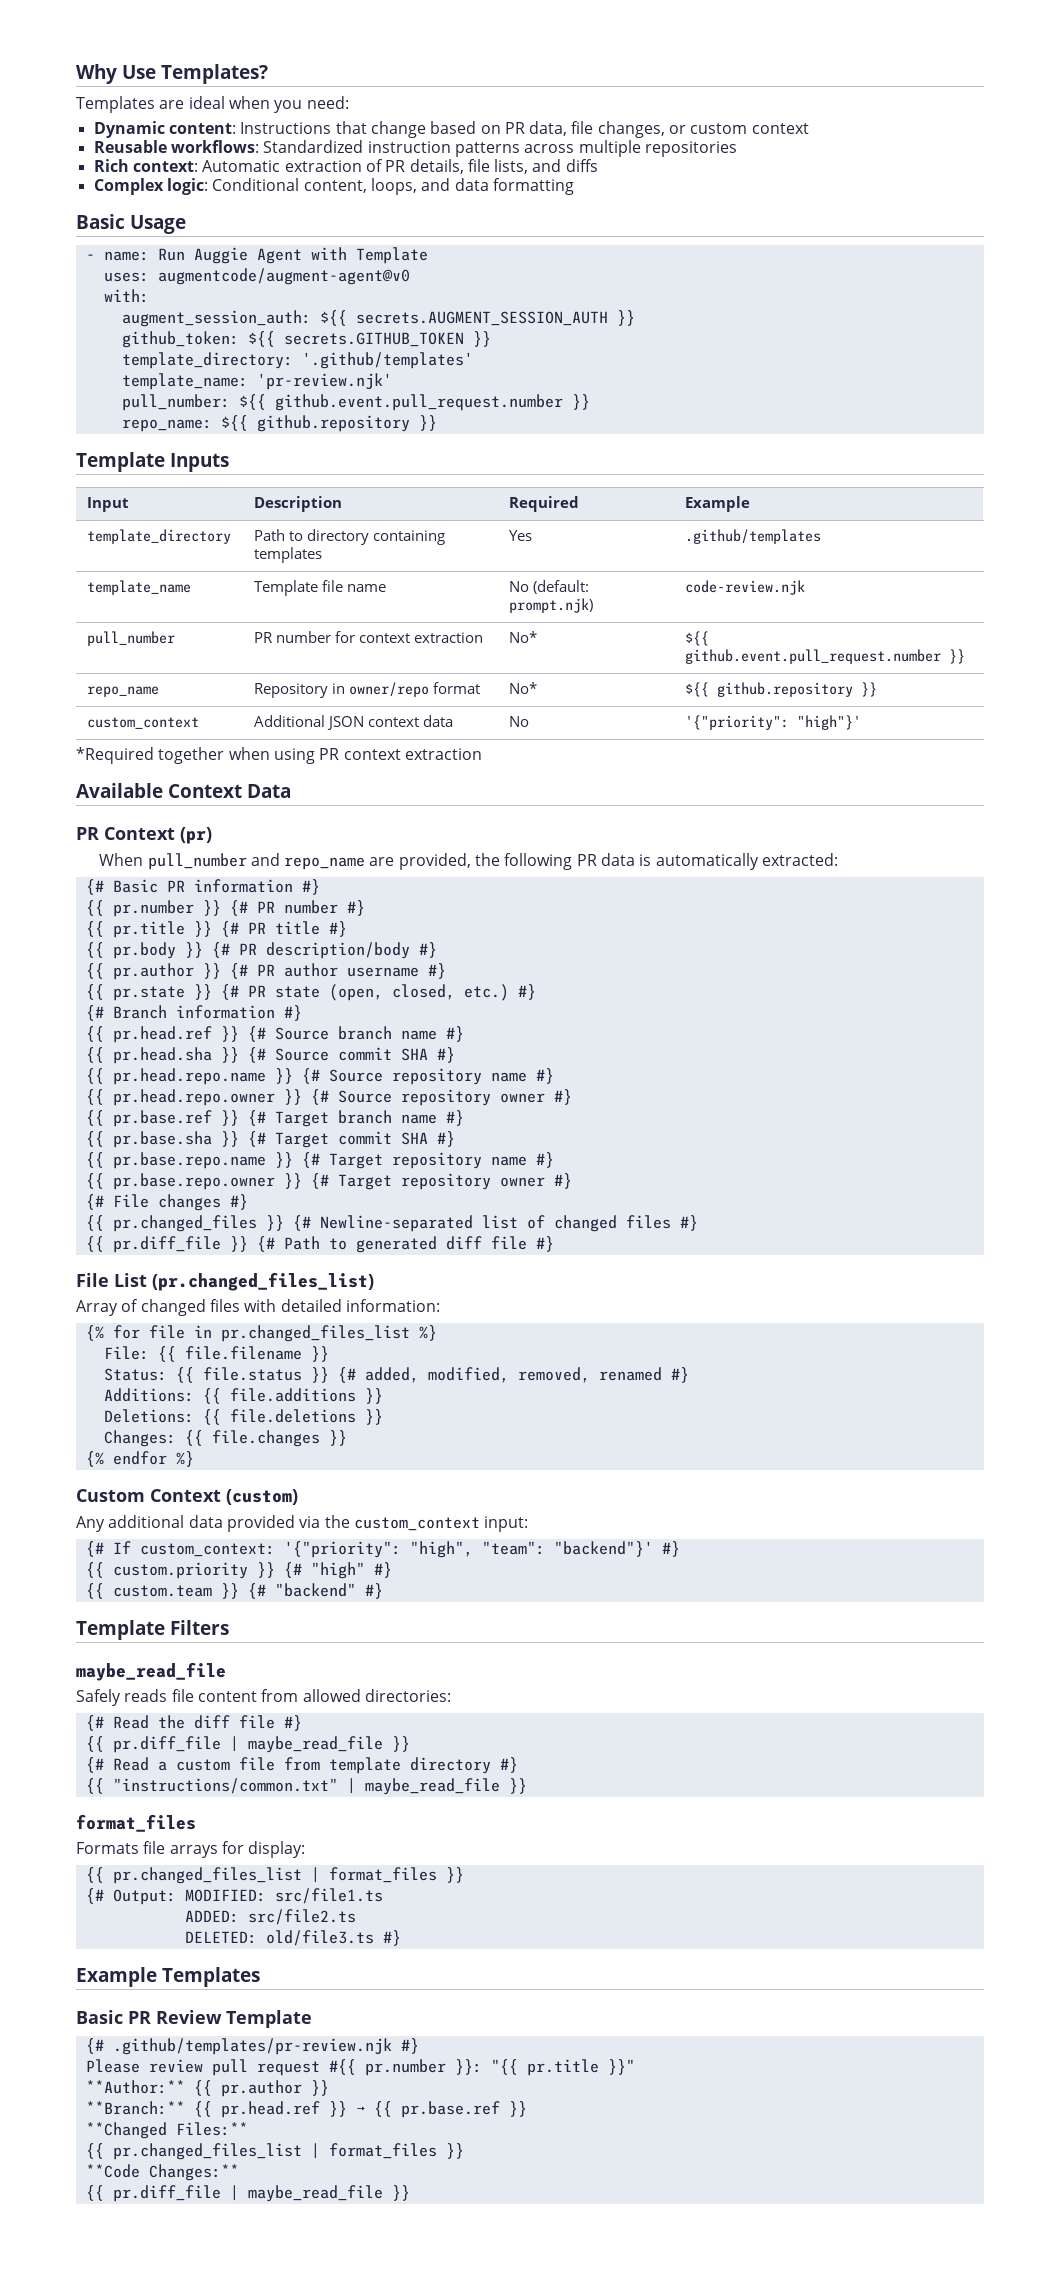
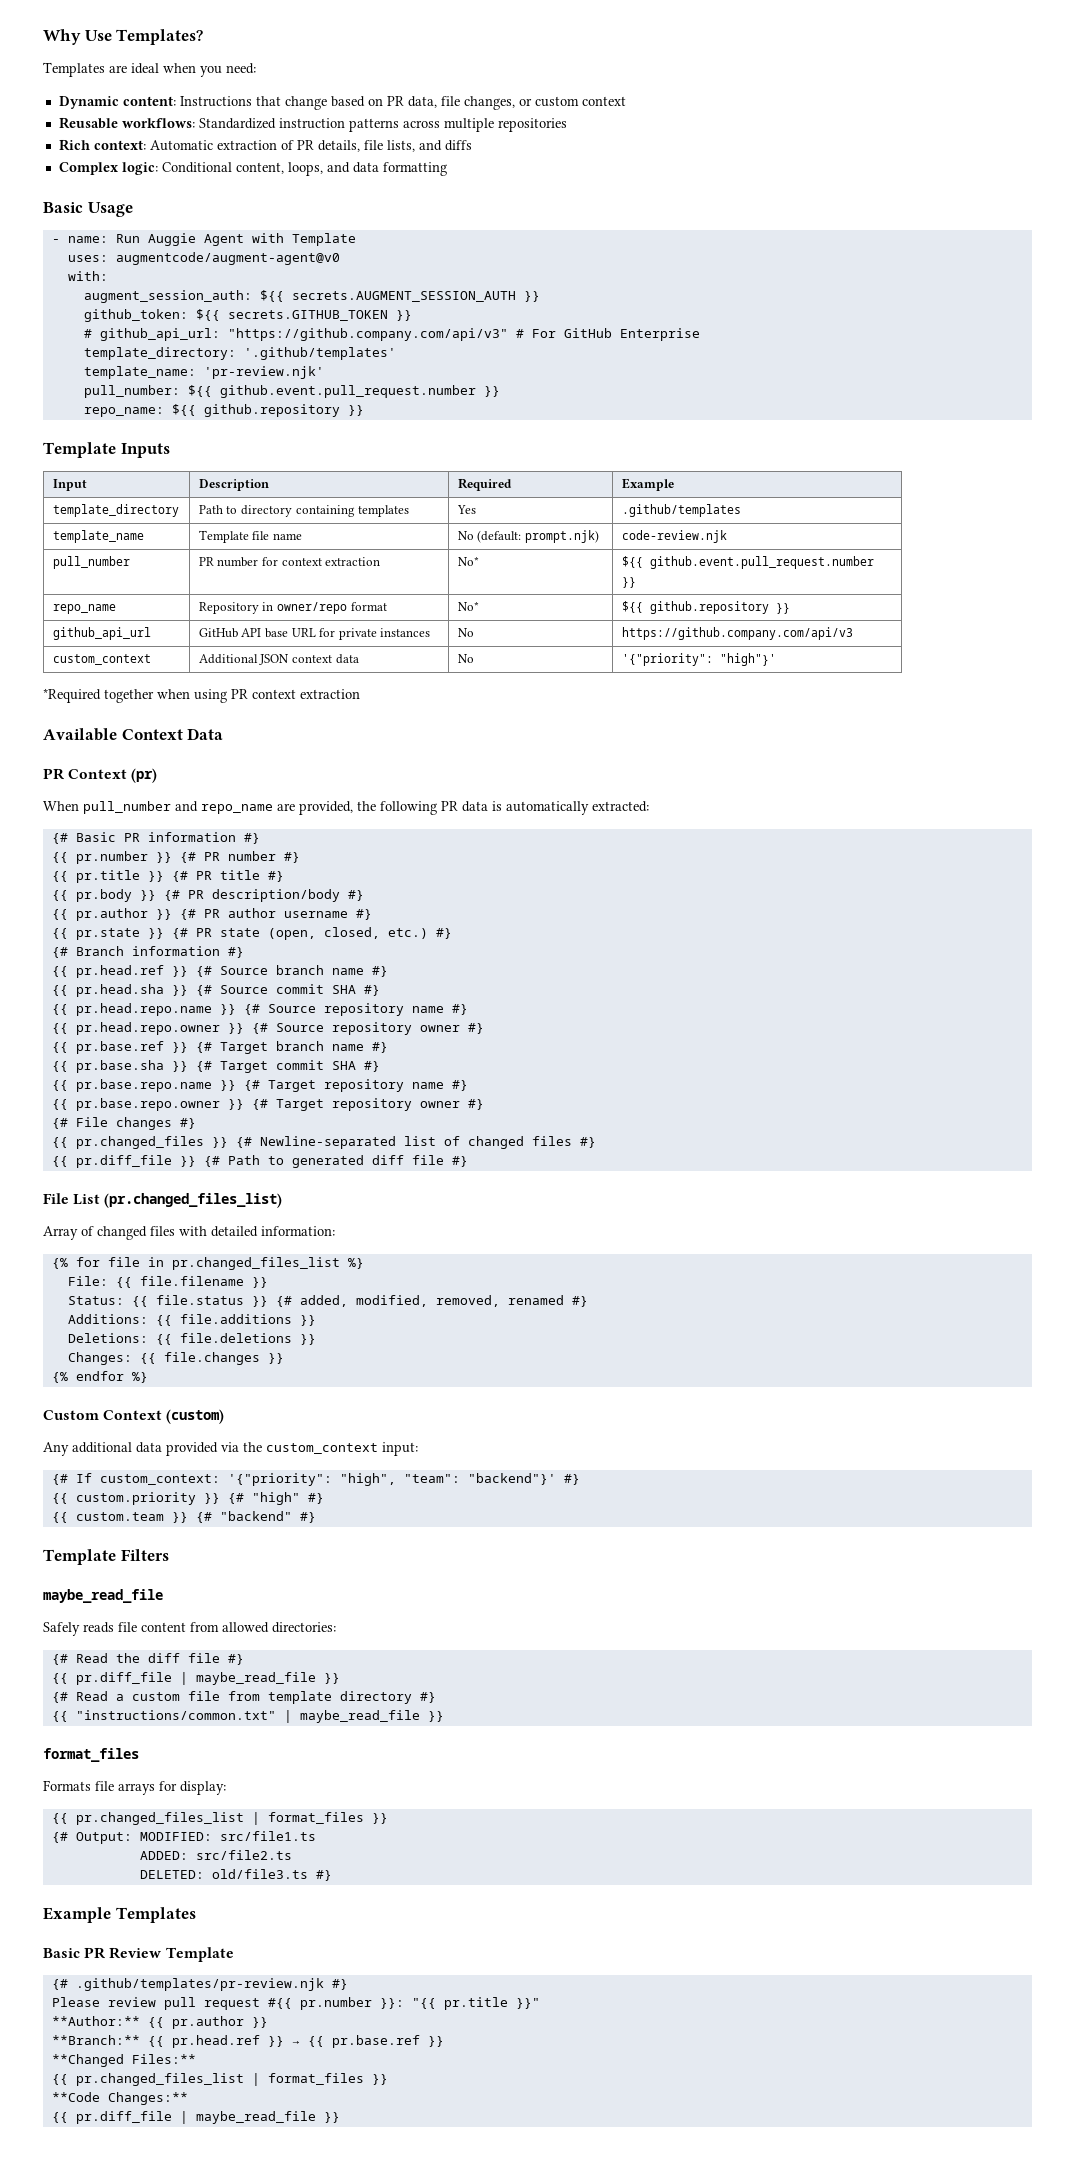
(491, 339) none -> [83,328,700,341] // # github_api_url: "https://github.company.com/api/v3" # For GitHub Enterprise
(878, 689) none -> [52,627,151,640] [198,628,431,640] [457,628,474,637] [621,627,853,640] // github_api_url | GitHub API base URL for private instances | No | https://github.company.com/api/v3

